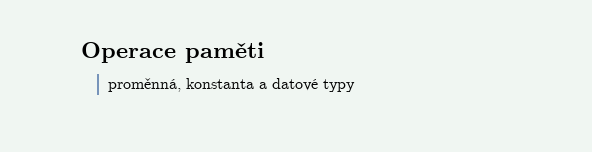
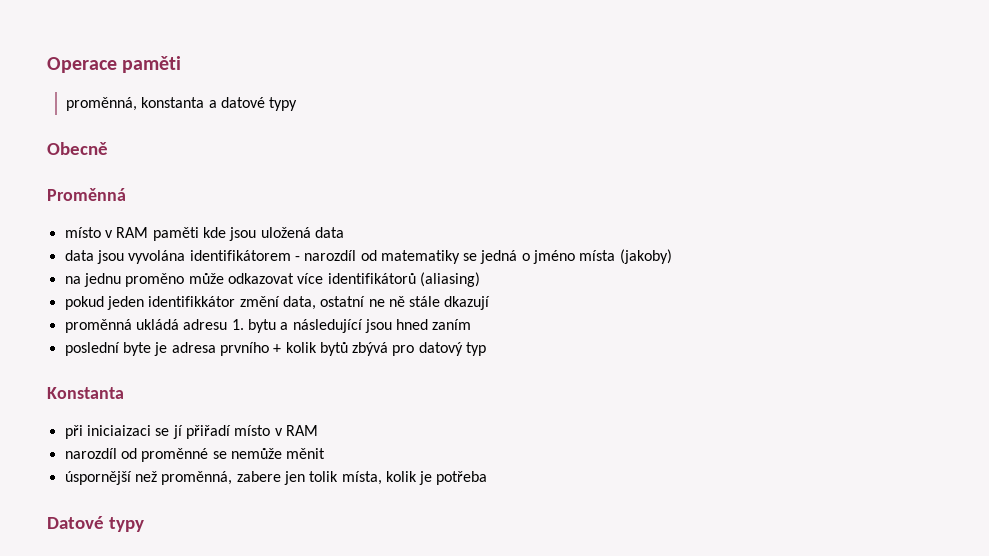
(355, 85) none -> [47,142,108,155] [47,188,126,201] [64,227,344,241] [64,249,672,264] [64,272,480,287] [64,296,491,310] [64,319,472,333] [64,342,487,356] [47,387,124,399] [64,425,318,439] [64,448,326,462] [64,471,488,485] [47,516,144,532] // Obecně // Proměnná // místo v RAM paměti kde jsou uložená data // data jsou vyvolána identifikátorem - narozdíl od matematiky se jedná o jméno místa (jakoby) // na jednu proměno může odkazovat více identifikátorů (aliasing) // pokud jeden identifikkátor změní data, ostatní ne ně stále dkazují // proměnná ukládá adresu 1. bytu a následující jsou hned zaním // poslední byte je adresa prvního + kolik bytů zbývá pro datový typ // Konstanta // při iniciaizaci se jí přiřadí místo v RAM // narozdíl od proměnné se nemůže měnit // úspornější než proměnná, zabere jen tolik místa, kolik je potřeba // Datové typy

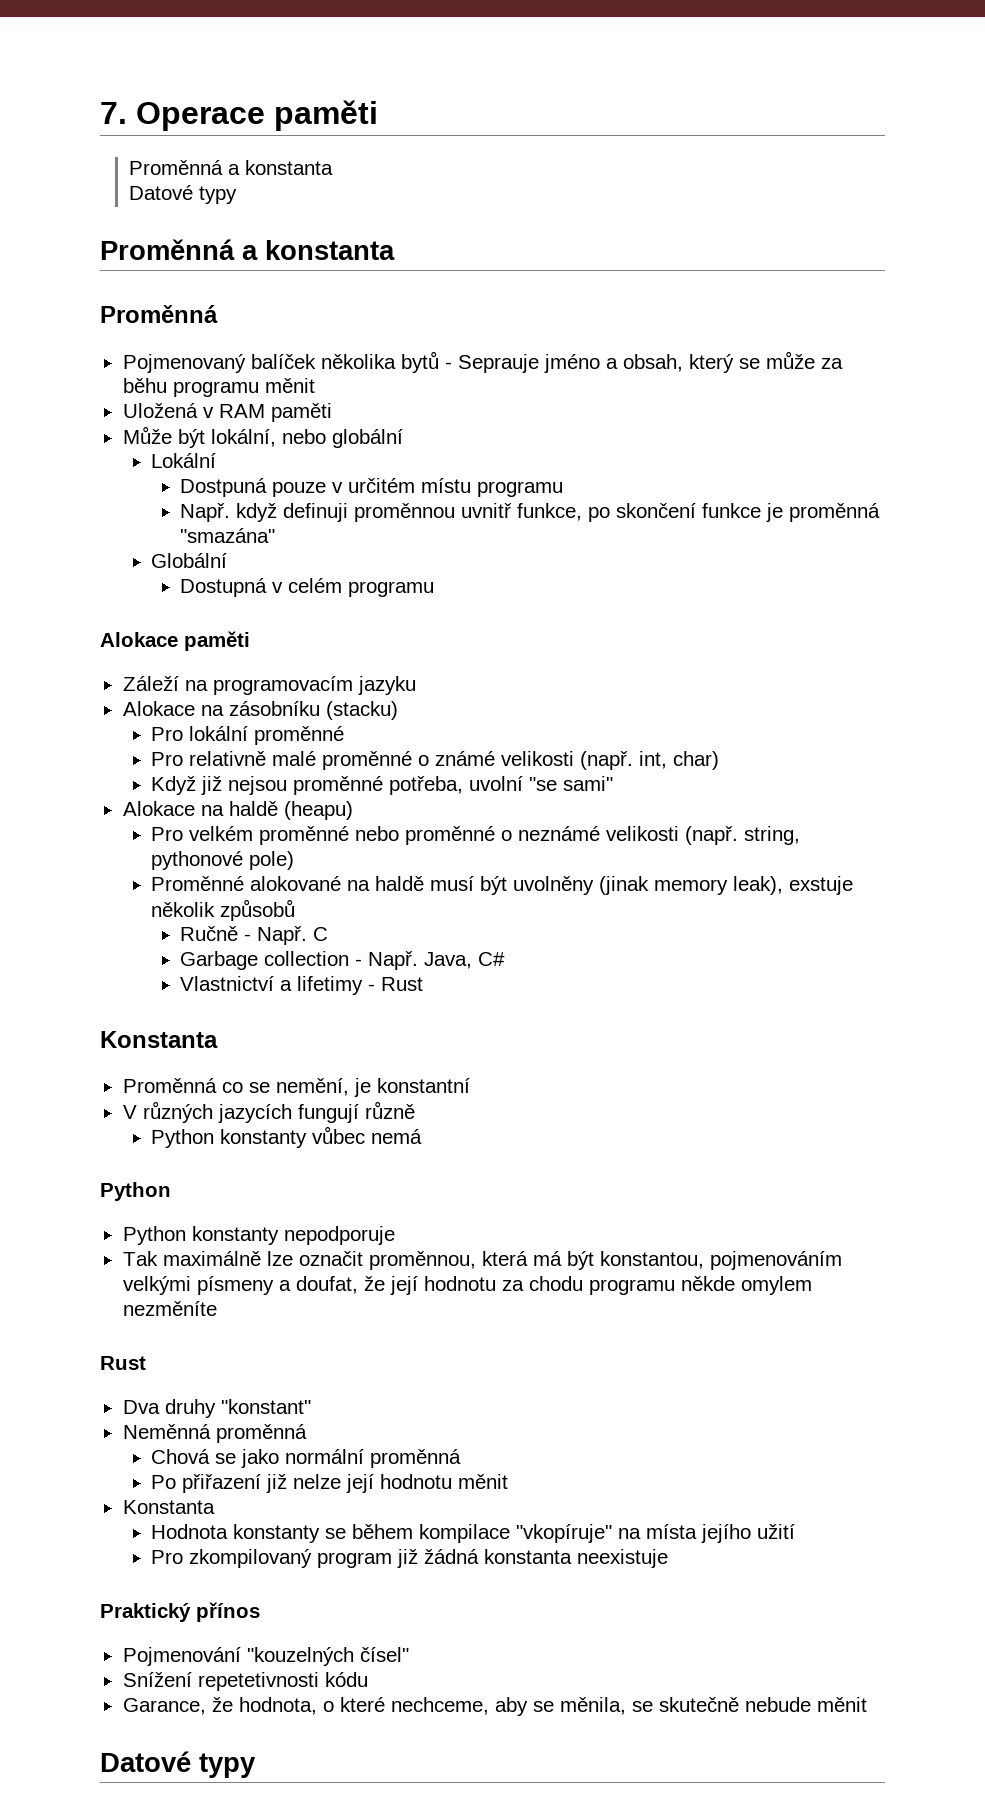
(47, 65) none -> [100,102,127,124] 7.
[66,97,266,111] proměnná, konstanta a datové -> [128,160,333,175] [128,185,193,200] Proměnná a konstanta // Datové
[47,142,108,155] [47,188,126,201] [64,227,344,241] [64,249,672,264] [64,272,480,287] [64,296,491,310] [64,319,472,333] [64,342,487,356] [47,387,124,399] [64,425,318,439] [64,448,326,462] [64,471,488,485] Obecně // Proměnná // místo v RAM paměti kde jsou uložená data // data jsou vyvolána identifikátorem - narozdíl od matematiky se jedná o jméno místa (jakoby) // na jednu proměno může odkazovat více identifikátorů (aliasing) // pokud jeden identifikkátor změní data, ostatní ne ně stále dkazují // proměnná ukládá adresu 1. bytu a následující jsou hned zaním // poslední byte je adresa prvního + kolik bytů zbývá pro datový typ // Konstanta // při iniciaizaci se jí přiřadí místo v RAM // narozdíl od proměnné se nemůže měnit // úspornější než proměnná, zabere jen tolik místa, kolik je potřeba -> [100,239,395,260] [100,305,218,323] [122,351,843,373] [122,378,315,397] [122,403,332,422] [122,426,403,448] [151,453,217,468] [180,478,564,497] [180,503,881,522] [180,528,276,543] [151,553,228,568] [180,578,435,597] [100,631,250,651] [122,676,416,695] [122,701,398,720] [151,726,345,745] [151,751,720,770] [151,776,614,795] [122,801,353,820] [151,826,801,845] [151,851,295,870] [151,876,854,895] [151,899,296,921] [180,926,329,945] [180,951,506,970] [180,976,424,995] [100,1031,218,1048] [122,1078,470,1097] [122,1101,415,1123] [151,1126,423,1148] [100,1182,171,1201] [122,1226,395,1245] [122,1251,842,1270] [122,1276,812,1295] [122,1301,217,1316] [100,1356,146,1370] [122,1399,311,1418] [122,1424,307,1443] [151,1449,462,1468] [151,1474,509,1493] [122,1500,215,1514] [151,1524,796,1543] [151,1549,669,1568] [100,1602,260,1622] [122,1647,409,1666] [122,1672,368,1691] [122,1697,867,1716] Proměnná a konstanta // Proměnná // Pojmenovaný balíček několika bytů - Seprauje jméno a obsah, který se může za běhu programu měnit // Uložená v RAM paměti // Může být lokální, nebo globální // Lokální // Dostpuná pouze v určitém místu programu // Např. když definuji proměnnou uvnitř funkce, po skončení funkce je proměnná "smazána" // Globální // Dostupná v celém programu // Alokace paměti // Záleží na programovacím jazyku // Alokace na zásobníku (stacku) // Pro lokální proměnné // Pro relativně malé proměnné o známé velikosti (např. int, char) // Když již nejsou proměnné potřeba, uvolní "se sami" // Alokace na haldě (heapu) // Pro velkém proměnné nebo proměnné o neznámé velikosti (např. string, pythonové pole) // Proměnné alokované na haldě musí být uvolněny (jinak memory leak), exstuje několik způsobů // Ručně - Např. C // Garbage collection - Např. Java, C# // Vlastnictví a lifetimy - Rust // Konstanta // Proměnná co se nemění, je konstantní // V různých jazycích fungují různě // Python konstanty vůbec nemá // Python // Python konstanty nepodporuje // Tak maximálně lze označit proměnnou, která má být konstantou, pojmenováním velkými písmeny a doufat, že její hodnotu za chodu programu někde omylem nezměníte // Rust // Dva druhy "konstant" // Neměnná proměnná // Chová se jako normální proměnná // Po přiřazení již nelze její hodnotu měnit // Konstanta // Hodnota konstanty se během kompilace "vkopíruje" na místa jejího užití // Pro zkompilovaný program již žádná konstanta neexistuje // Praktický přínos // Pojmenování "kouzelných čísel" // Snížení repetetivnosti kódu // Garance, že hodnota, o které nechceme, aby se měnila, se skutečně nebude měnit

